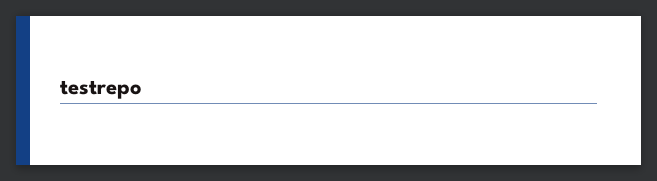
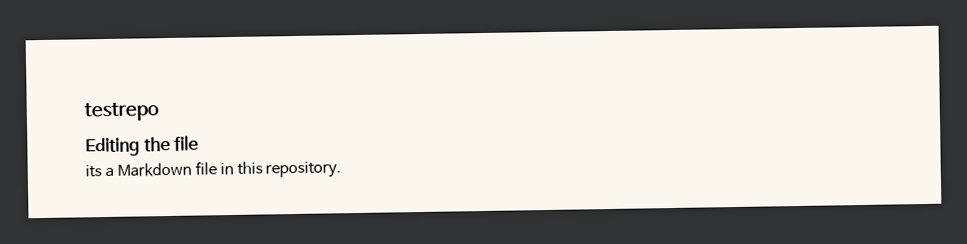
(142, 89) none -> [85,135,200,157] [85,161,342,179] // Editing the file // its a Markdown file in this repository.

